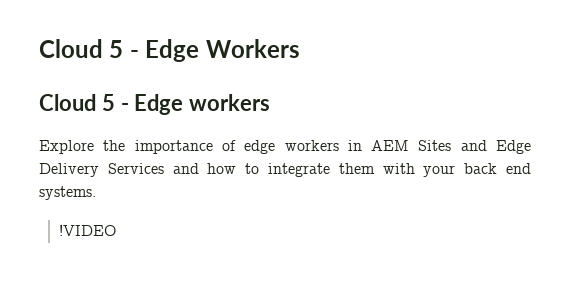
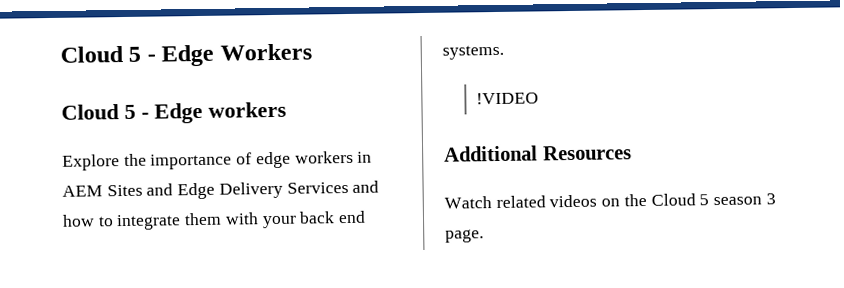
(117, 230) none -> [444,145,632,162] [444,193,776,209] [445,229,484,243] // Additional Resources // Watch related videos on the Cloud 5 season 3 page.

